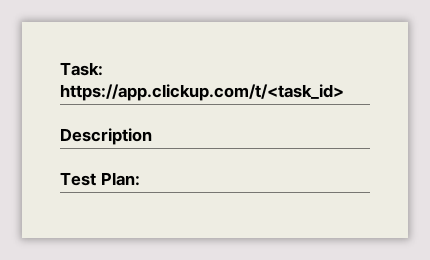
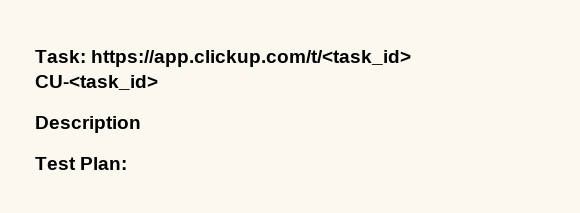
(344, 92) none -> [35,75,158,90] CU-<task_id>

